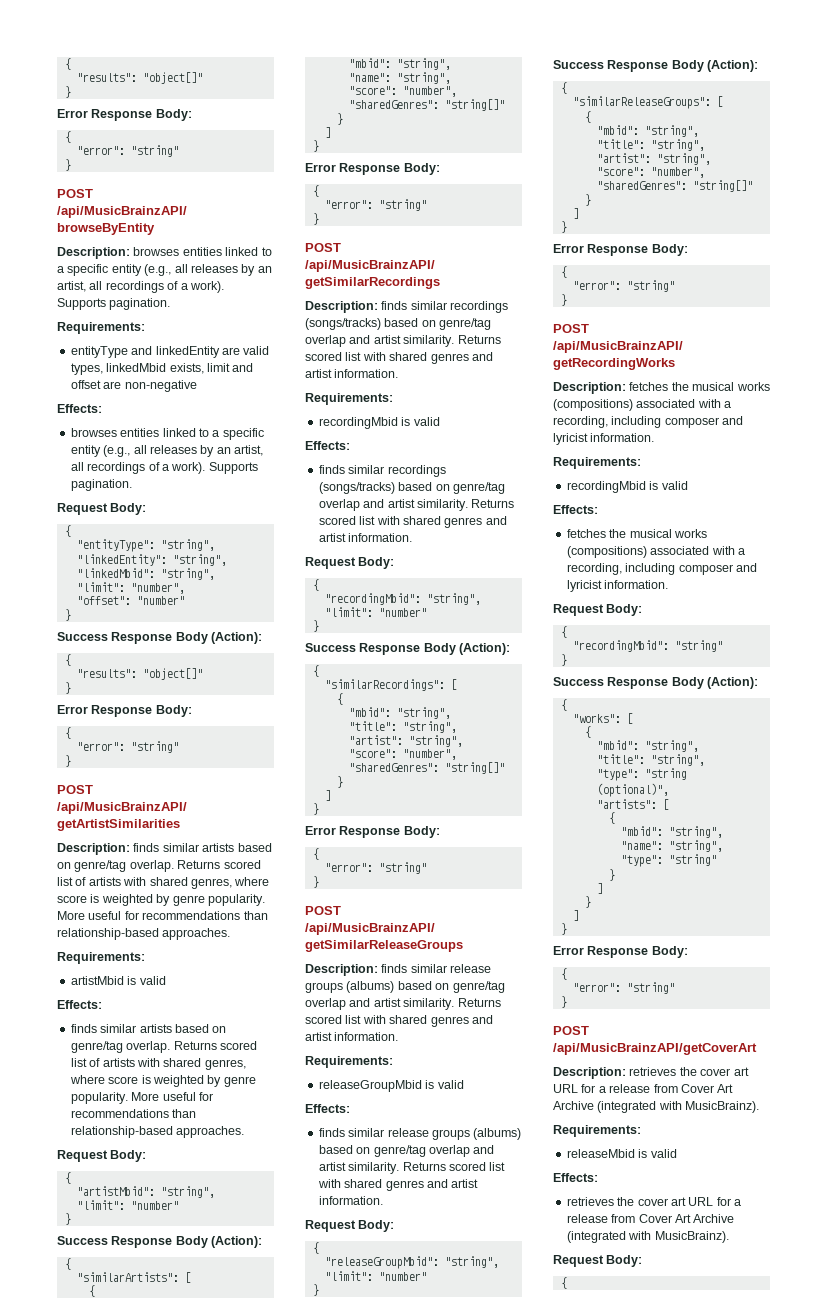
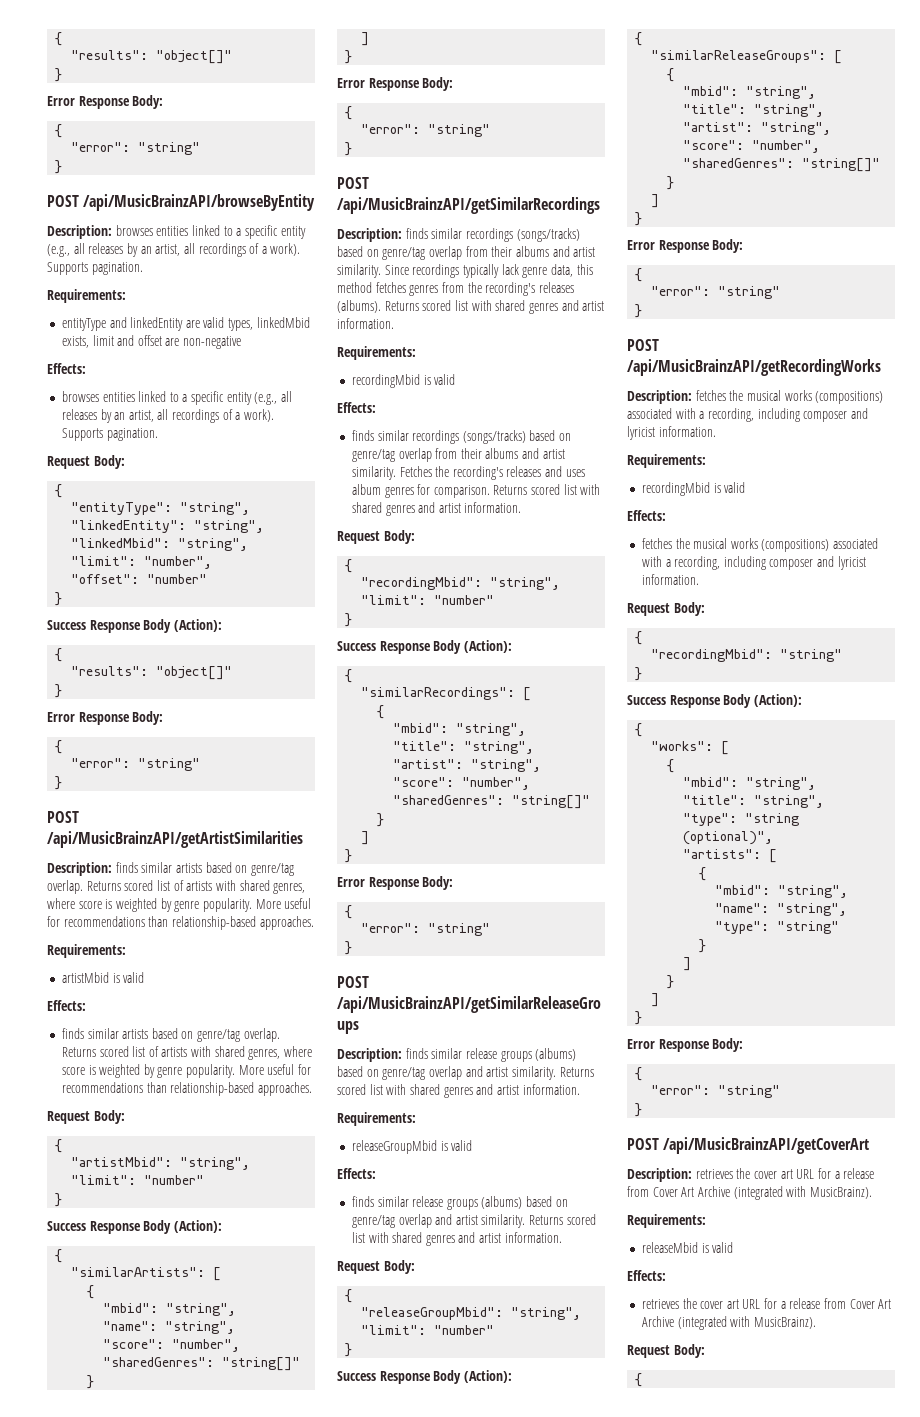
[349,335,455,347] and artist similarity. -> [465,246,596,257] [337,264,593,278] [337,282,574,296] [337,300,381,313] from their albums and artist similarity. Since recordings typically lack genre data, this method fetches genres from the recording's releases (albums).
[363,499,468,511] and artist similarity. -> [435,448,565,459] [351,466,585,480] [351,484,490,498] from their albums and artist similarity. Fetches the recording's releases and uses album genres for comparison.

